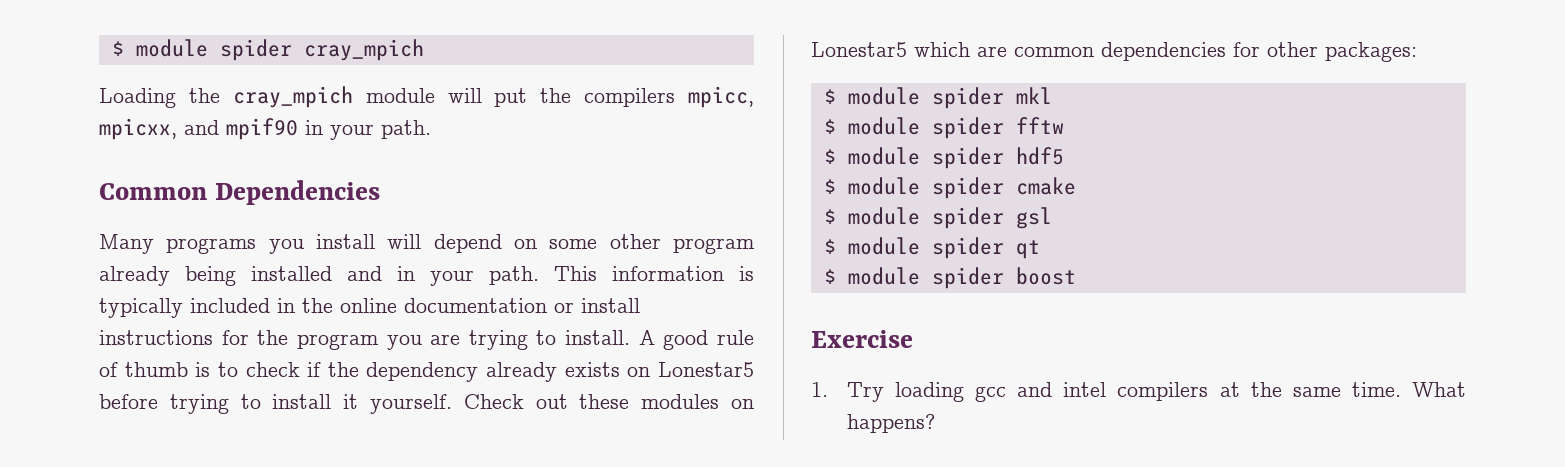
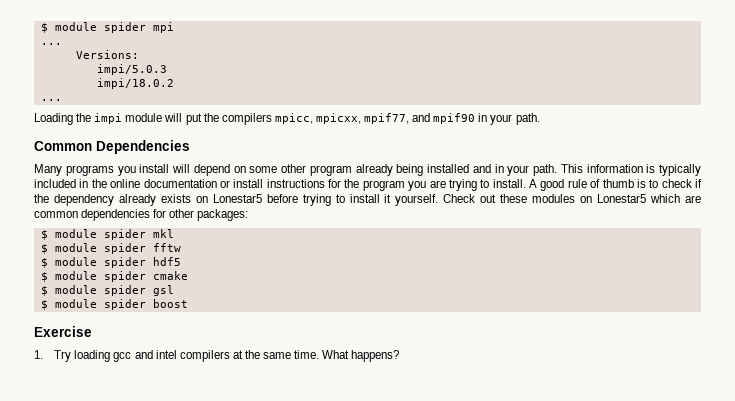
[111,39,424,61] $ module spider cray_mpich -> [40,22,174,33] [40,43,62,45] [75,50,139,59] [96,64,167,75] [96,78,174,89] [40,99,62,101] $ module spider mpi // ... // Versions: // impi/5.0.3 // impi/18.0.2 // ...
[232,86,353,108] cray_mpich -> [94,113,123,124] impi
(177, 129) none -> [364,113,410,124] mpif77,
[823,237,1040,259] // $ module spider qt -> (174, 290) none

